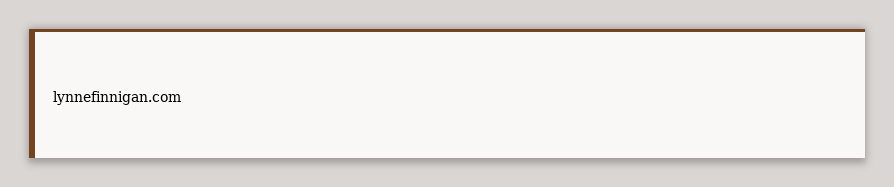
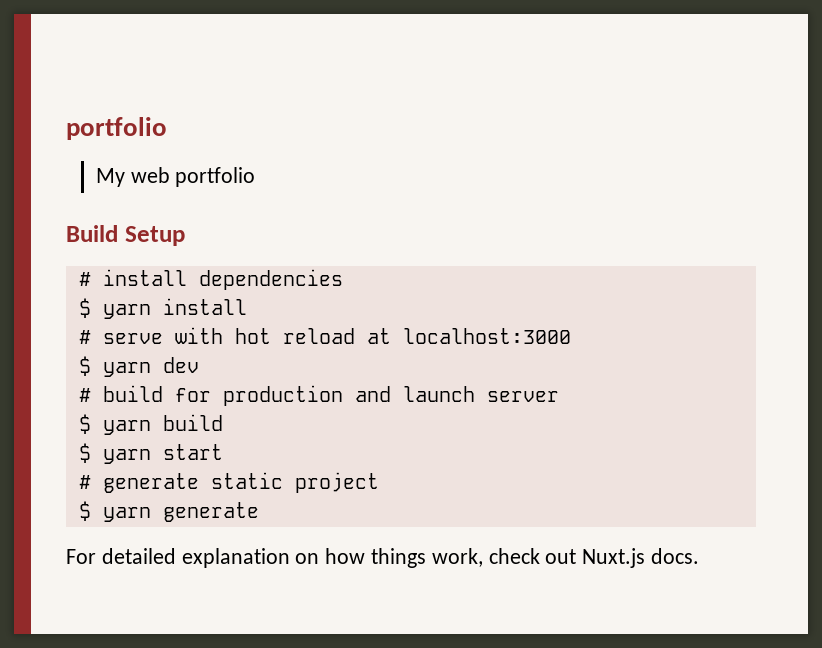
[53,91,181,105] lynnefinnigan.com -> [66,117,167,140] [95,167,256,187] [66,225,185,246] [78,269,343,290] [78,298,247,319] [78,327,571,344] [78,356,199,377] [78,385,559,406] [78,414,223,435] [78,443,223,464] [78,472,379,493] [78,501,259,522] [66,548,700,568] portfolio // My web portfolio // Build Setup // # install dependencies // $ yarn install // # serve with hot reload at localhost:3000 // $ yarn dev // # build for production and launch server // $ yarn build // $ yarn start // # generate static project // $ yarn generate // For detailed explanation on how things work, check out Nuxt.js docs.

